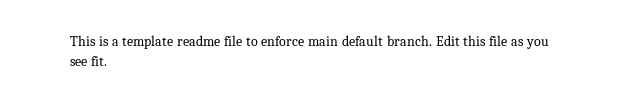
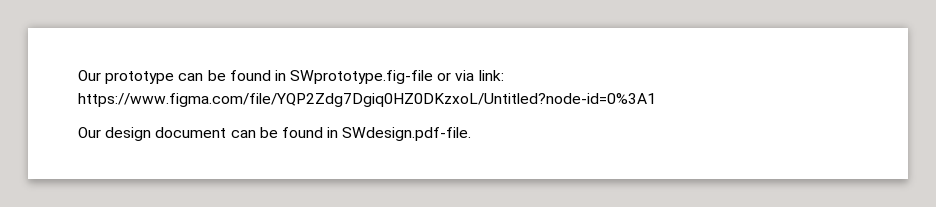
[70,35,549,49] [70,56,107,66] This is a template readme file to enforce main default branch. Edit this file as you see fit. -> [78,70,504,84] [78,93,656,107] [78,127,472,141] Our prototype can be found in SWprototype.fig-file or via link: https://www.figma.com/file/YQP2Zdg7Dgiq0HZ0DKzxoL/Untitled?node-id=0%3A1 // Our design document can be found in SWdesign.pdf-file.

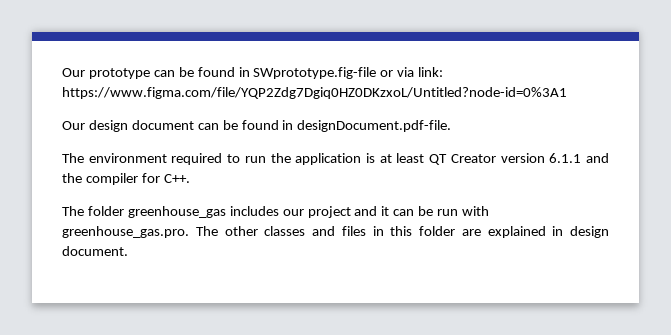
[342,127,472,141] SWdesign.pdf-file. -> [297,120,452,132] [62,153,610,165] [62,173,190,185] [62,206,490,218] [62,226,609,238] [62,246,128,256] designDocument.pdf-file. // The environment required to run the application is at least QT Creator version 6.1.1 and the compiler for C++. // The folder greenhouse_gas includes our project and it can be run with greenhouse_gas.pro. The other classes and files in this folder are explained in design document.

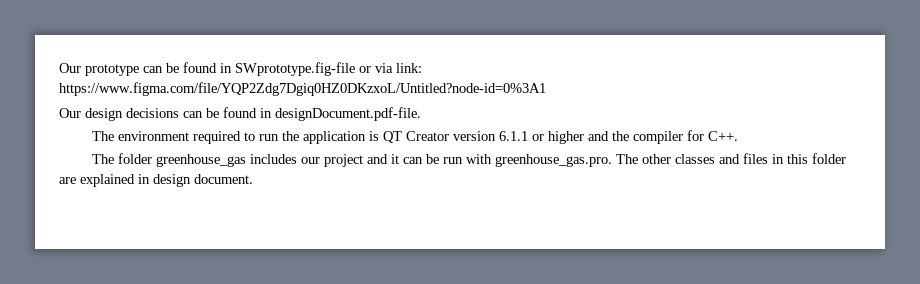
[131,120,194,130] document -> [126,108,179,118] decisions
[379,153,425,163] at least -> (380, 136) none
(582, 158) none -> [532,131,585,144] or higher

